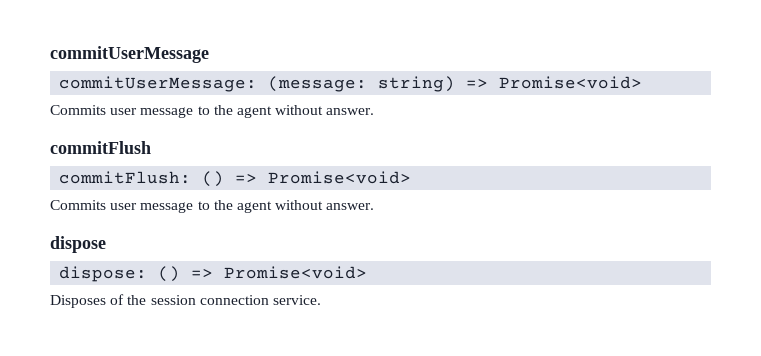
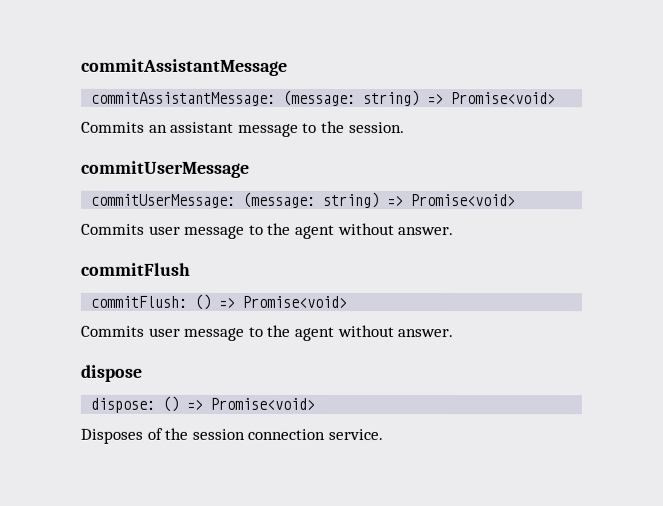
(50, 54) none -> [81,58,288,76] [91,89,557,107] [81,120,405,137] commitAssistantMessage // commitAssistantMessage: (message: string) => Promise<void> // Commits an assistant message to the session. //

